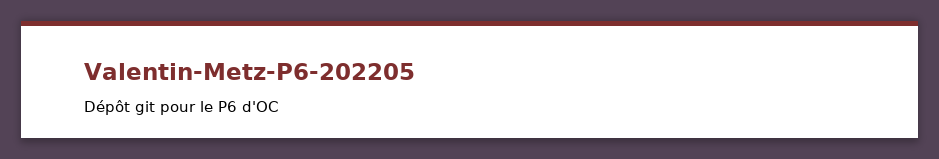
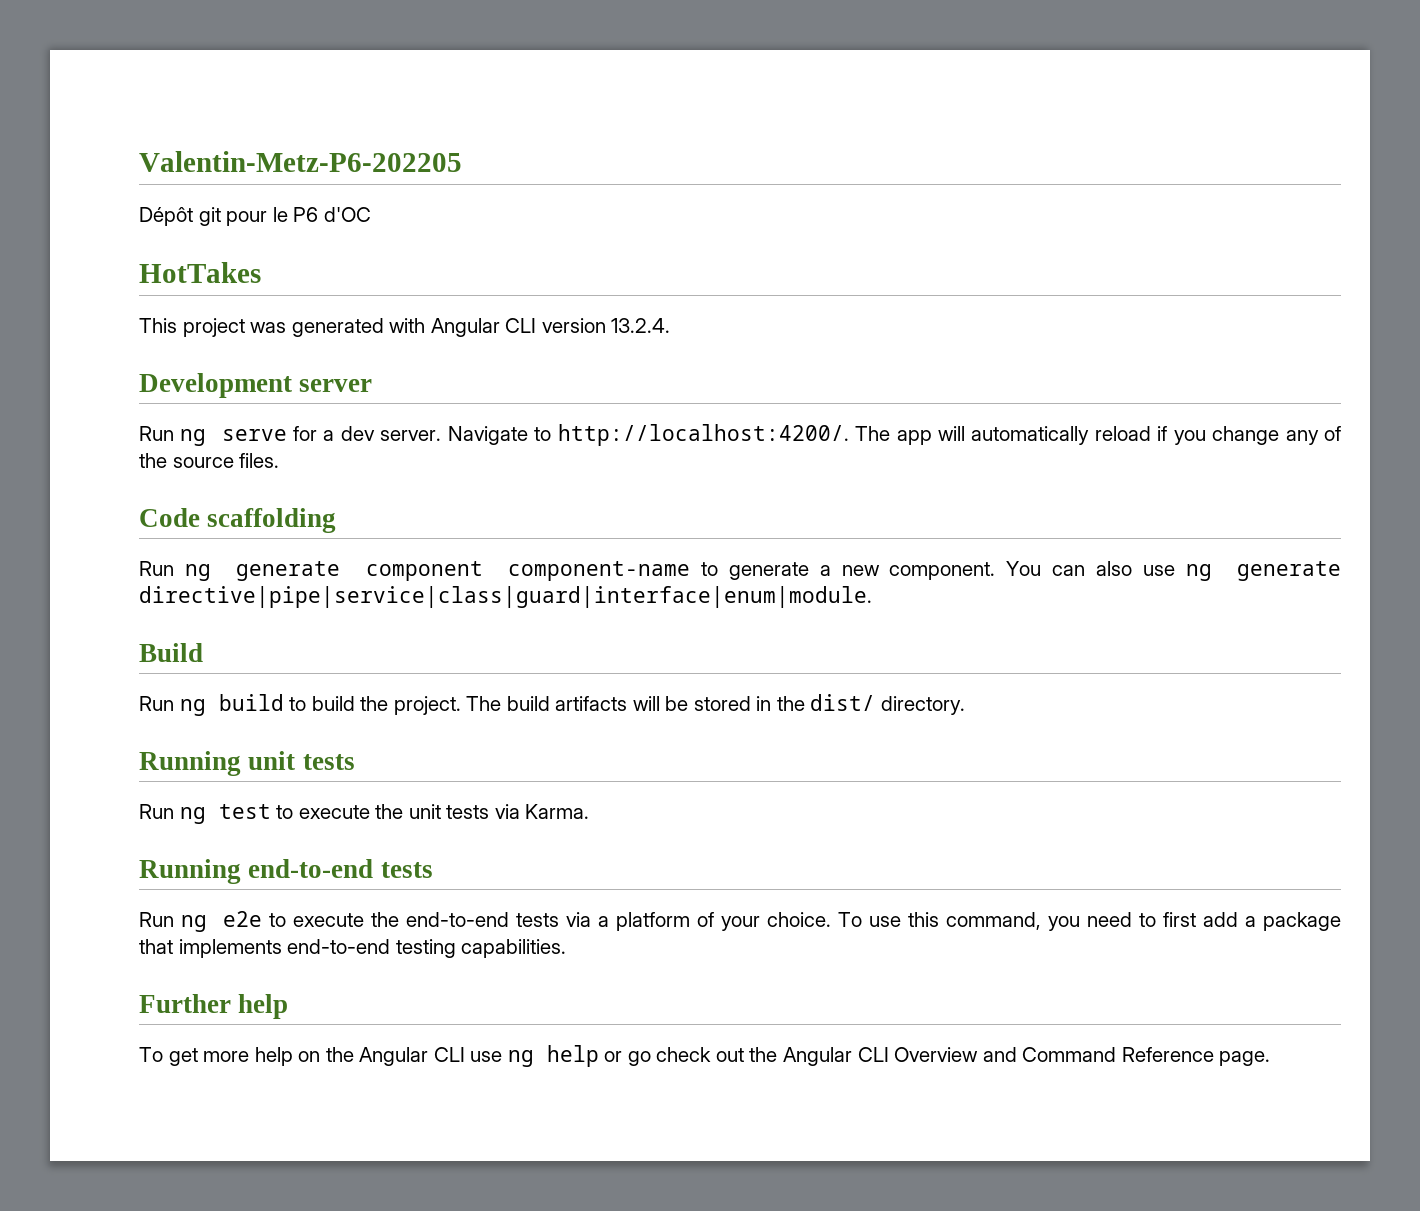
(278, 106) none -> [139,262,261,283] [139,318,671,337] [139,373,373,398] [139,424,1341,446] [139,453,280,468] [139,508,337,533] [139,561,1341,581] [139,586,872,608] [139,643,203,662] [139,694,966,716] [139,751,355,776] [139,804,590,824] [139,859,433,884] [139,911,1341,932] [139,939,567,958] [139,994,289,1019] [139,1045,1271,1067] // HotTakes // This project was generated with Angular CLI version 13.2.4. // Development server // Run ng serve for a dev server. Navigate to http://localhost:4200/. The app will automatically reload if you change any of the source files. // Code scaffolding // Run ng generate component component-name to generate a new component. You can also use ng generate directive|pipe|service|class|guard|interface|enum|module. // Build // Run ng build to build the project. The build artifacts will be stored in the dist/ directory. // Running unit tests // Run ng test to execute the unit tests via Karma. // Running end-to-end tests // Run ng e2e to execute the end-to-end tests via a platform of your choice. To use this command, you need to first add a package that implements end-to-end testing capabilities. // Further help // To get more help on the Angular CLI use ng help or go check out the Angular CLI Overview and Command Reference page.

